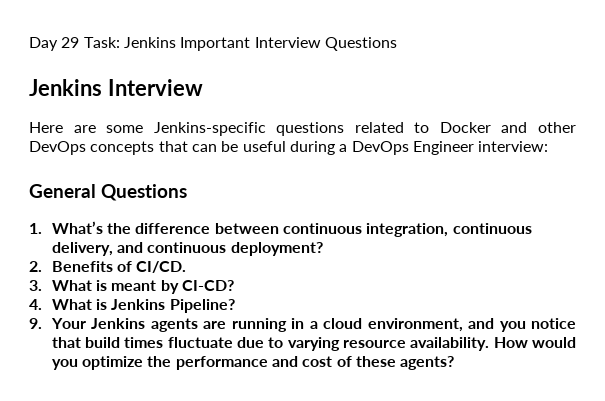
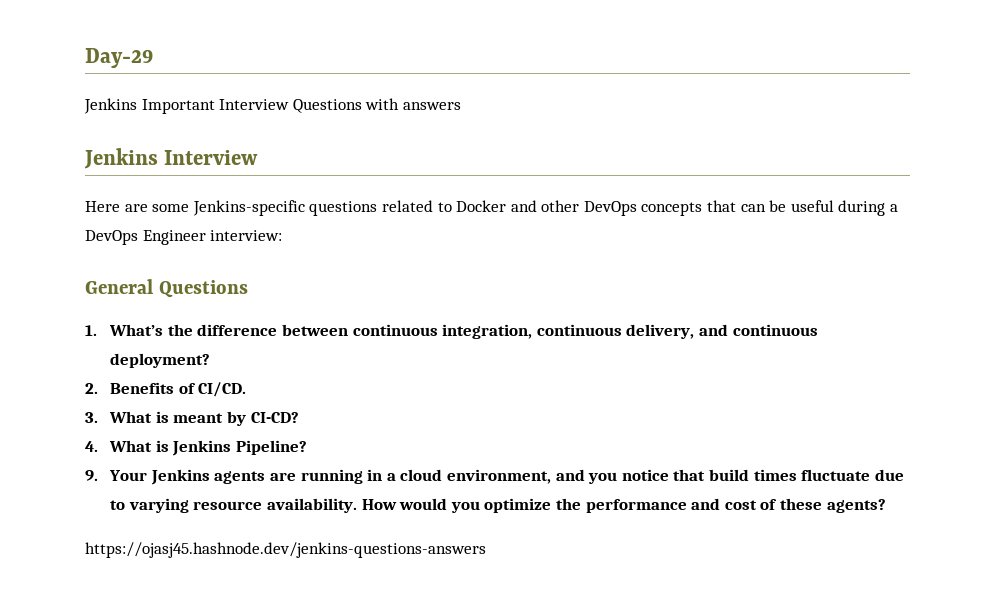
[29,37,120,51] Day 29 Task: -> [85,48,153,68] Day-29 //
(397, 44) none -> [365,98,461,110] with answers
(455, 363) none -> [85,542,486,558] // https://ojasj45.hashnode.dev/jenkins-questions-answers

